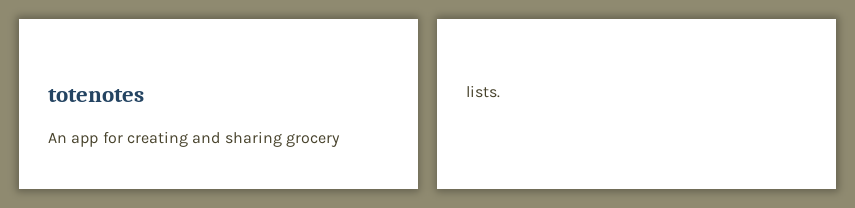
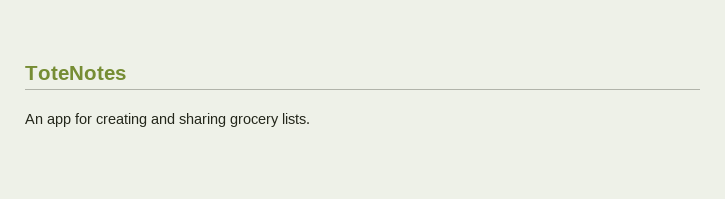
[48,89,144,102] totenotes -> [25,66,126,80] ToteNotes

